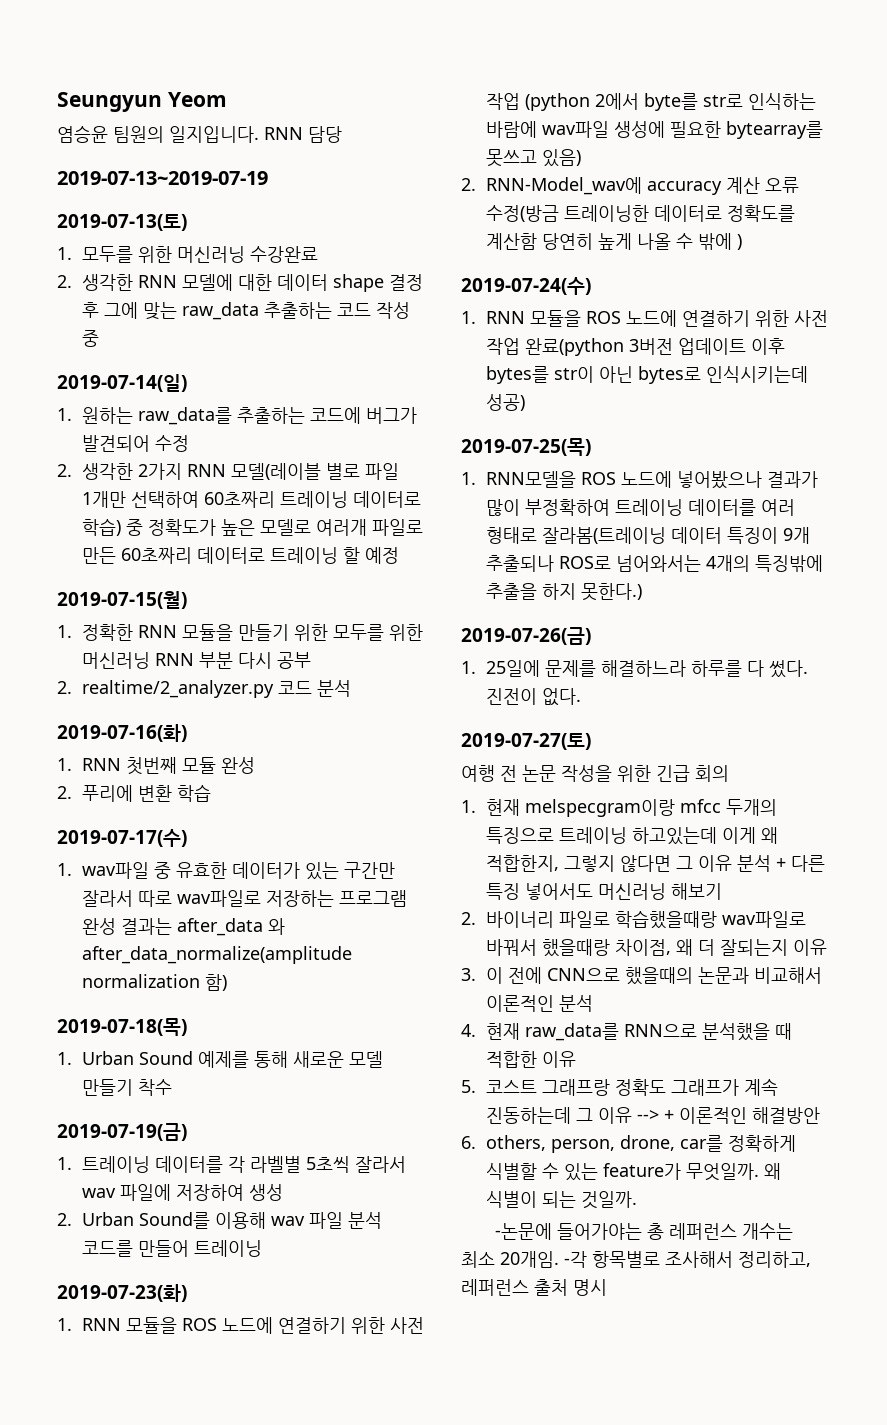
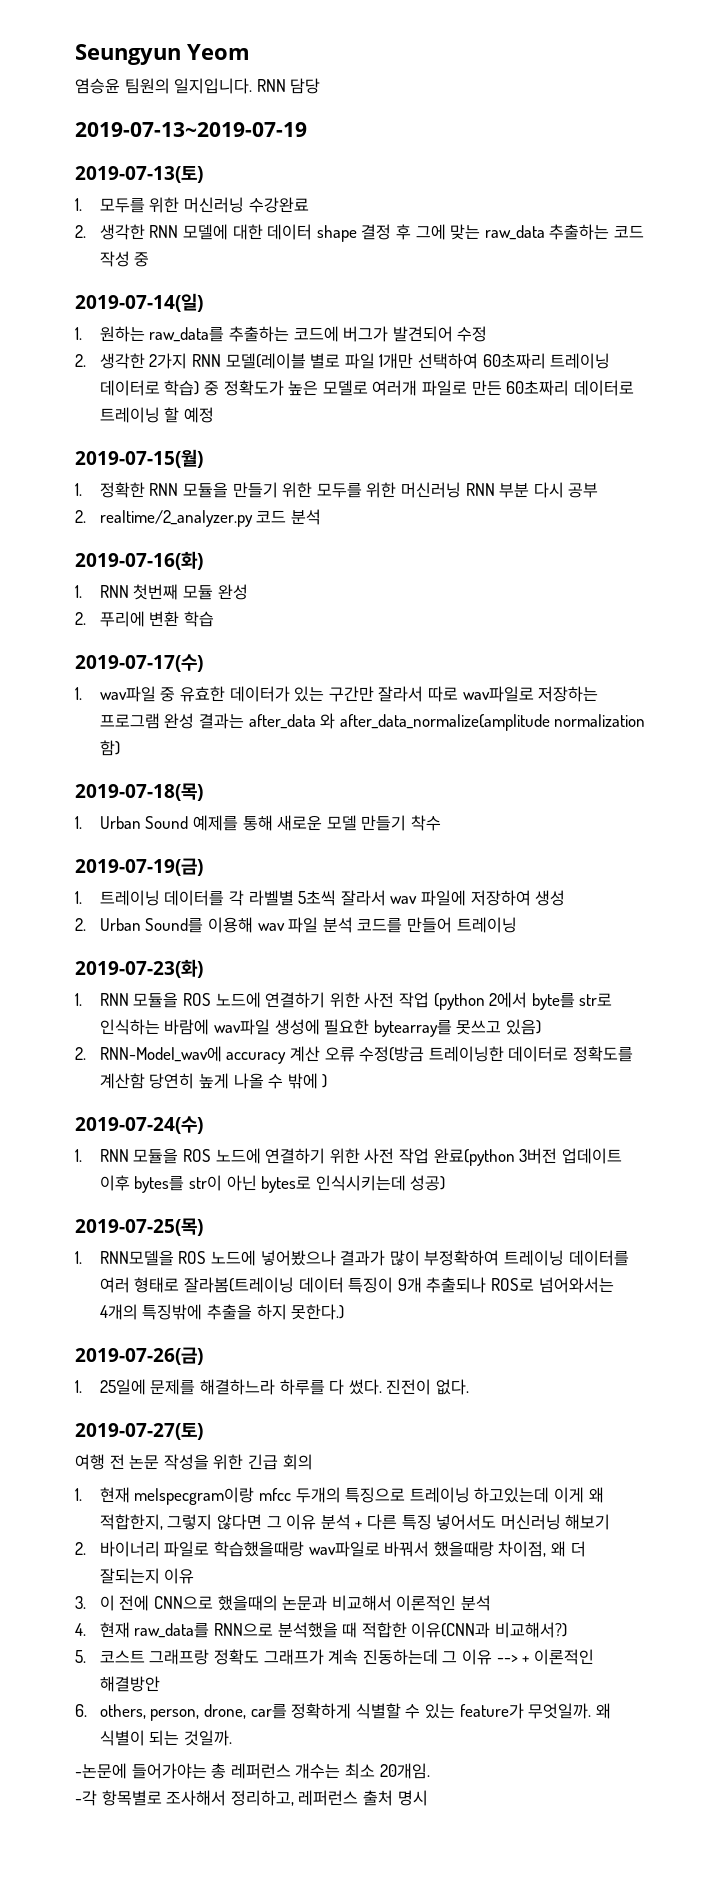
[542,1051,577,1068] 이유 -> [411,1622,567,1638] 이유(CNN과 비교해서?)
(559, 1259) none -> (430, 1771) //

